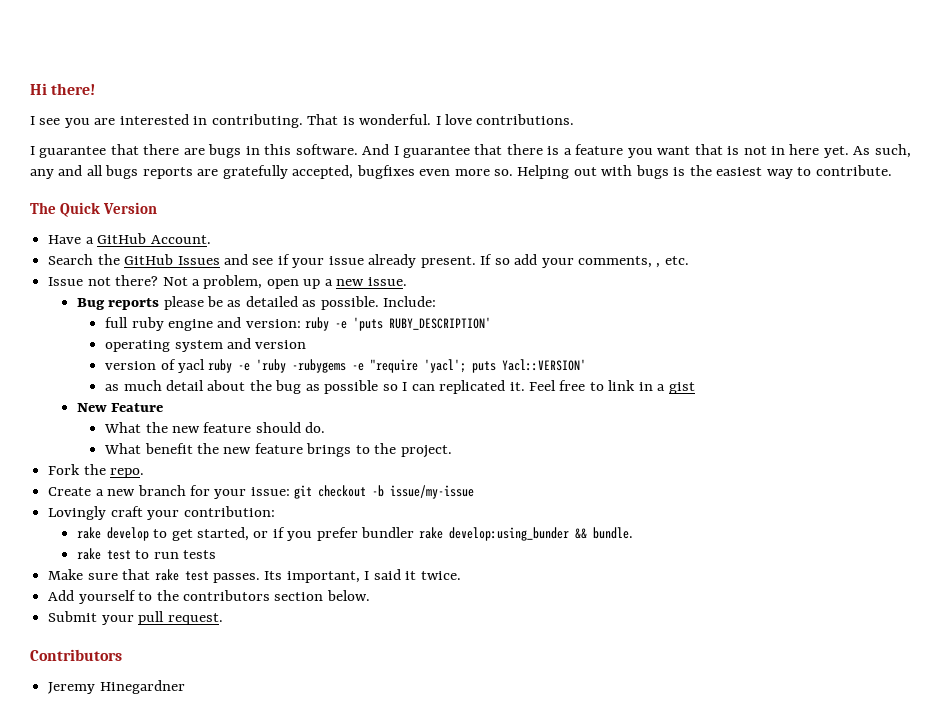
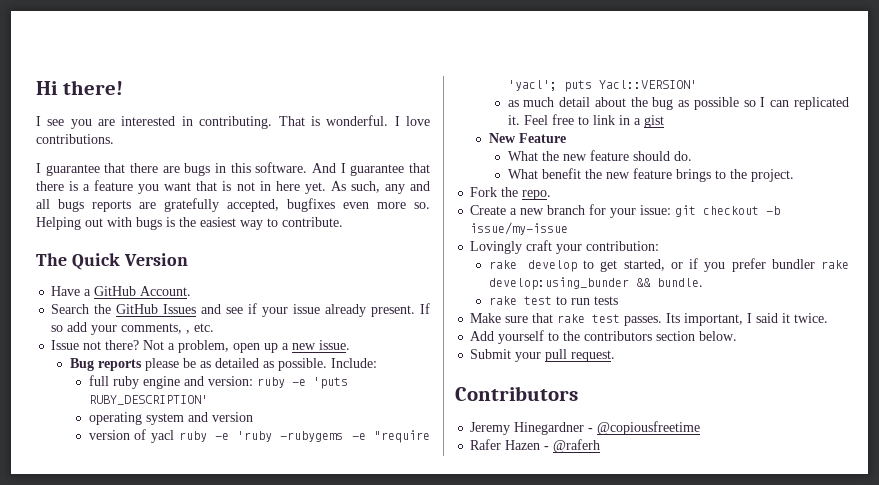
(185, 687) none -> [588,421,701,435] [470,439,601,453] - @copiousfreetime // Rafer Hazen - @raferh

